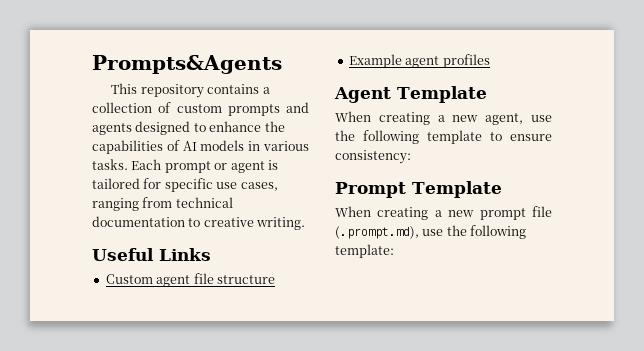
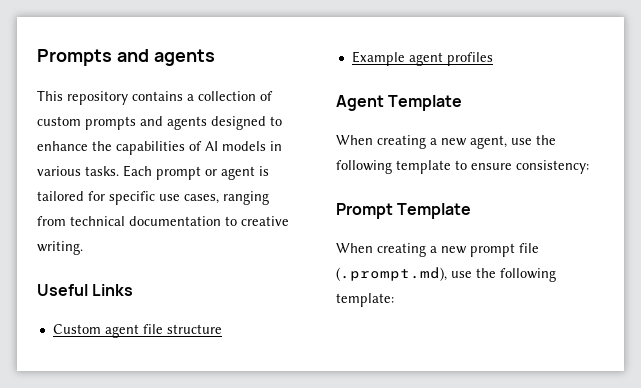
[92,55,282,74] Prompts&Agents -> [37,49,215,66] Prompts and agents

